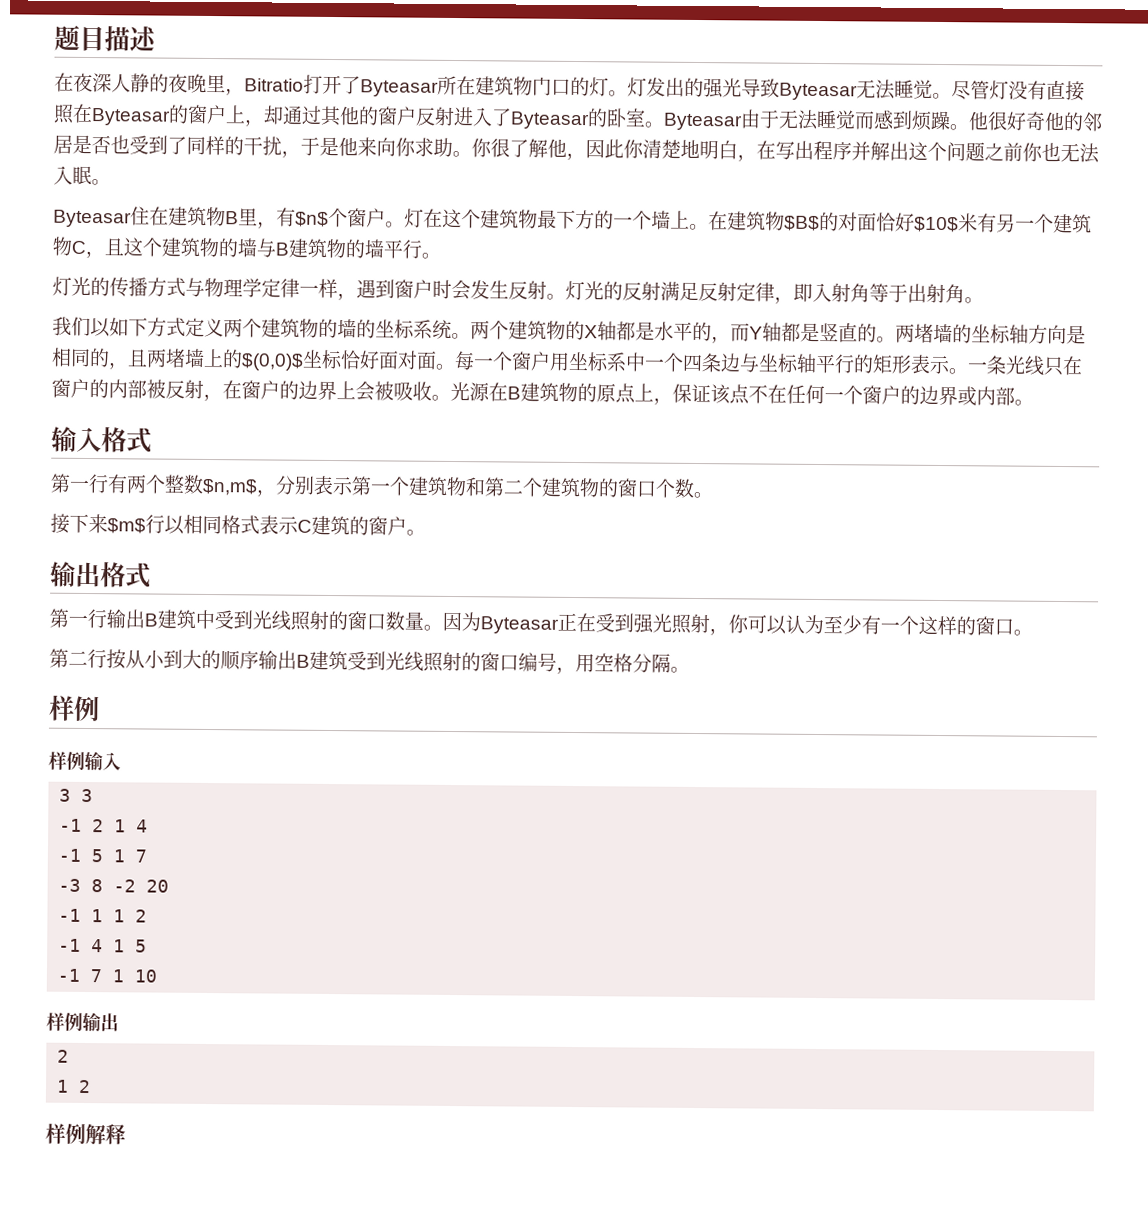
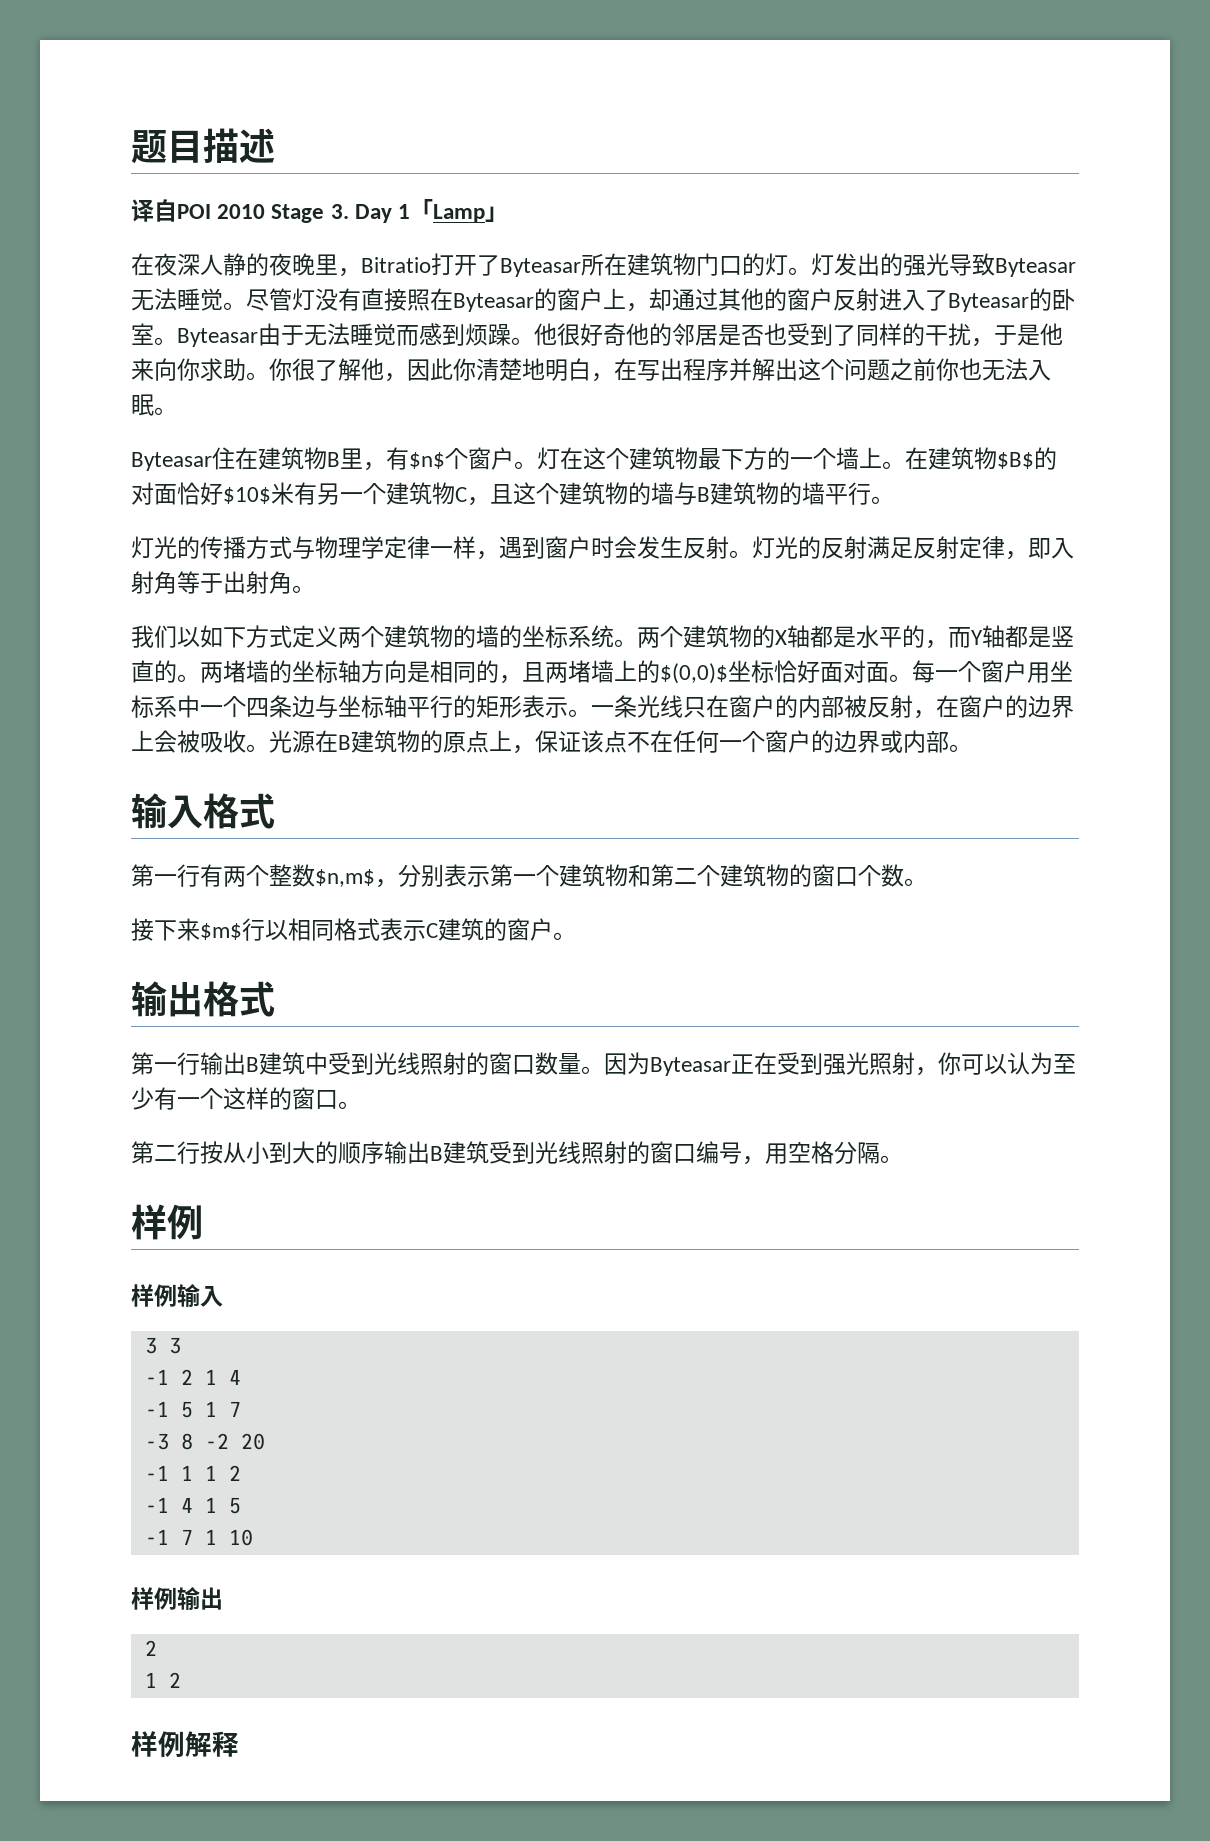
(157, 39) none -> [131,199,509,223] // 译自POI 2010 Stage 3. Day 1「Lamp」

